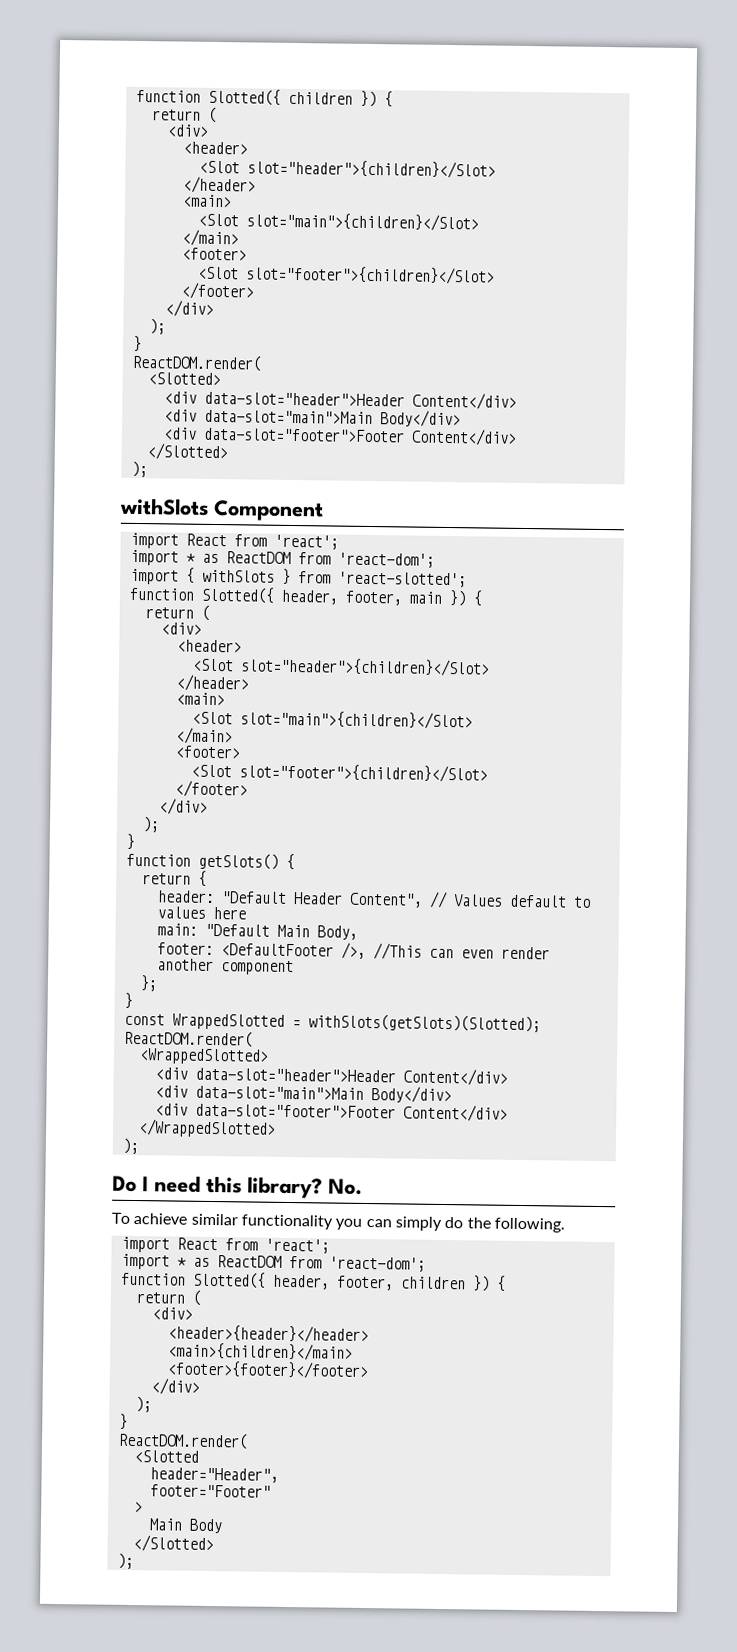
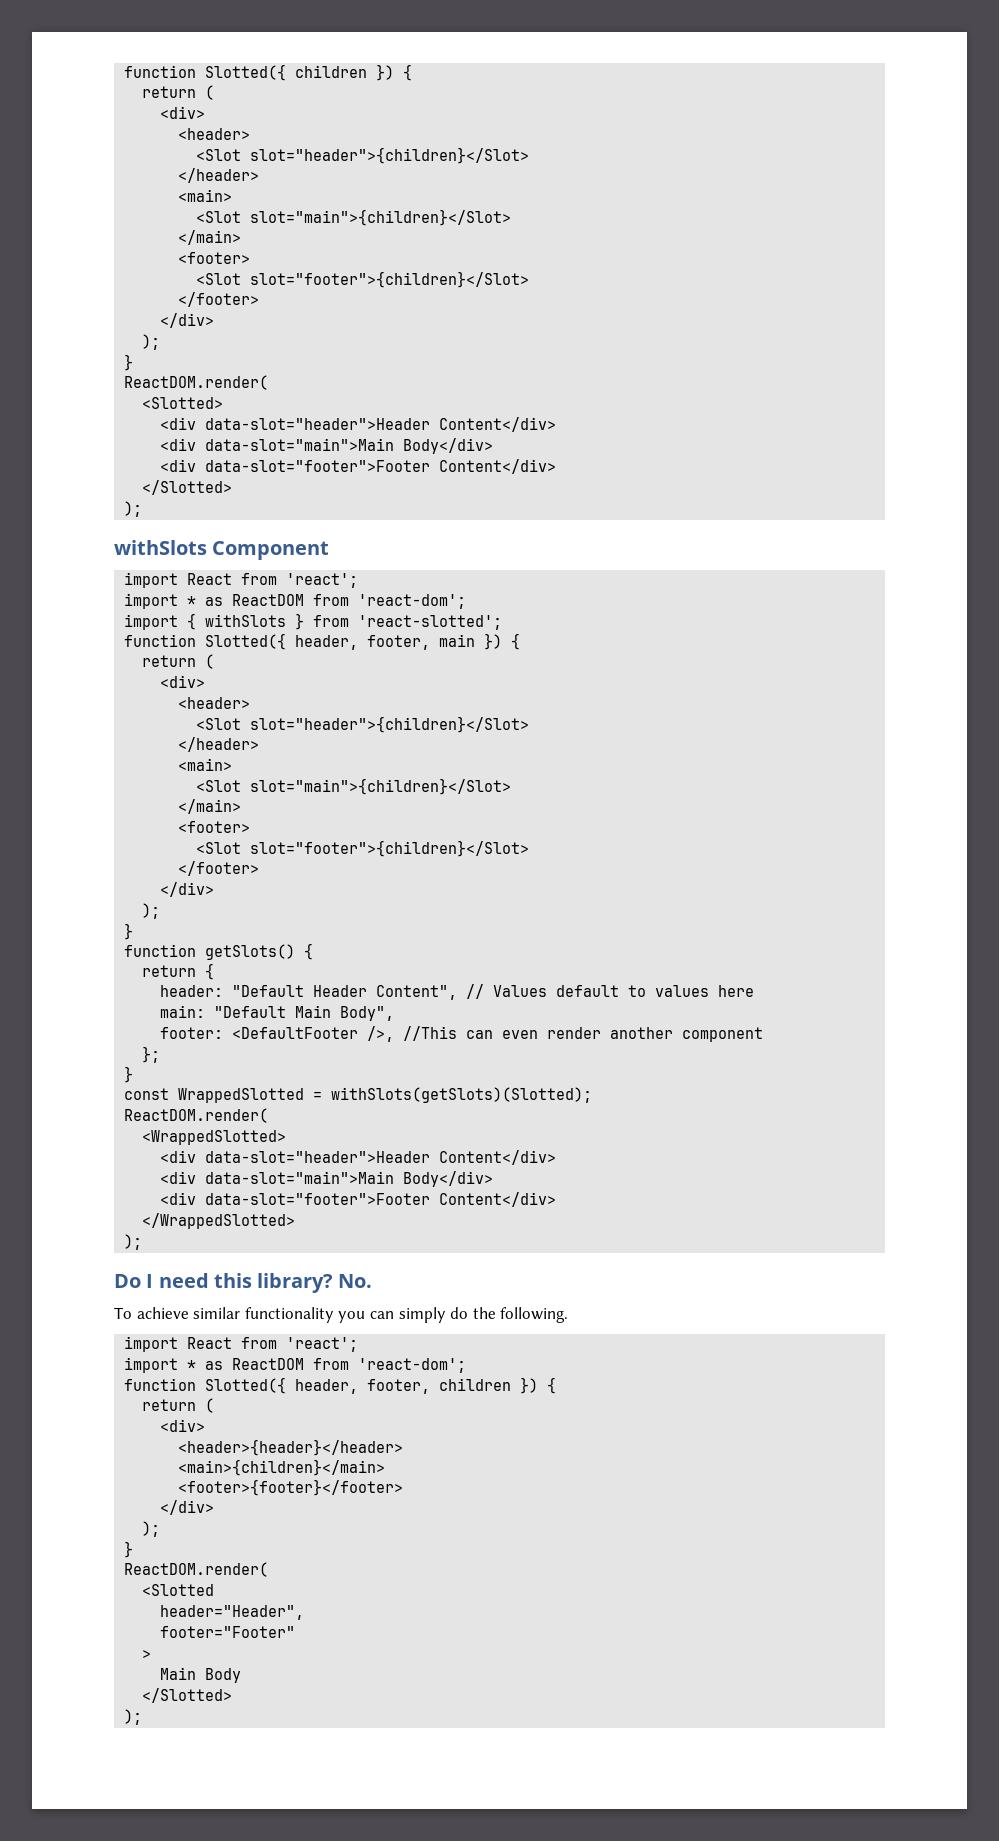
[316,925,358,940] Body, -> [340,1006,395,1021] Body",

